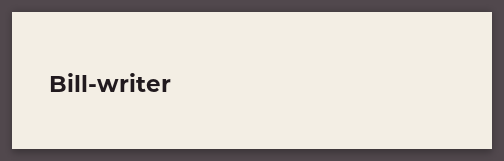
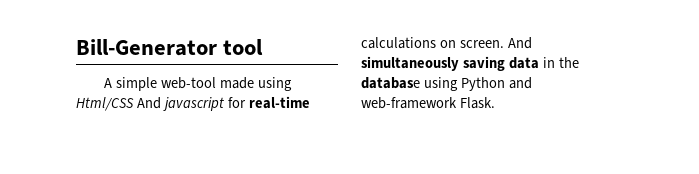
[49,73,171,92] Bill-writer -> [76,39,264,56] [104,77,293,91] [76,96,310,111] [361,37,532,49] [361,56,579,71] [361,77,532,91] [361,97,495,109] Bill-Generator tool // A simple web-tool made using Html/CSS And javascript for real-time calculations on screen. And simultaneously saving data in the database using Python and web-framework Flask.

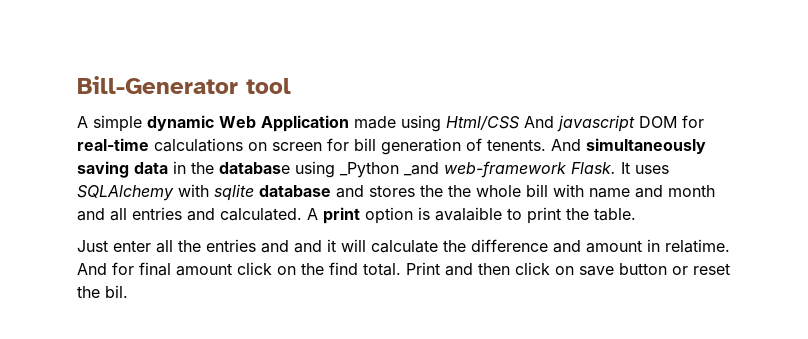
[161,77,217,89] web-tool -> [147,115,349,132] dynamic Web Application
(224, 104) none -> [639,116,677,128] DOM
[459,40,504,48] screen. -> [272,138,546,155] screen for bill generation of tenents.
[460,77,532,91] [361,97,495,109] Python and web-framework Flask. -> [340,161,669,178] [77,184,715,201] [77,207,636,224] [77,239,730,253] [77,262,730,276] [77,285,128,298] _Python _and web-framework Flask. It uses SQLAlchemy with sqlite database and stores the the whole bill with name and month and all entries and calculated. A print option is avalaible to print the table. // Just enter all the entries and and it will calculate the difference and amount in relatime. And for final amount click on the find total. Print and then click on save button or reset the bil.

